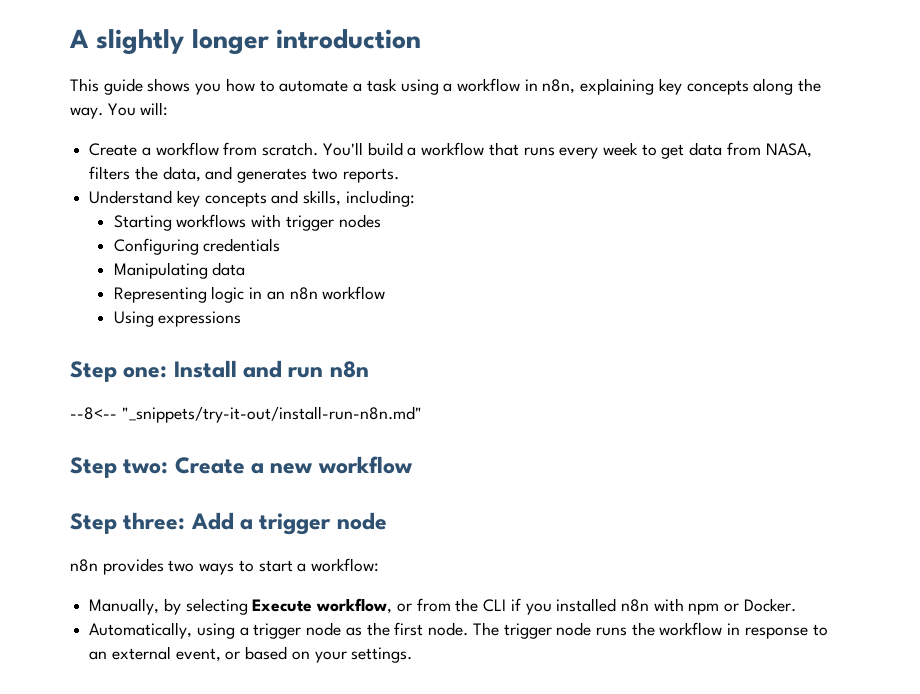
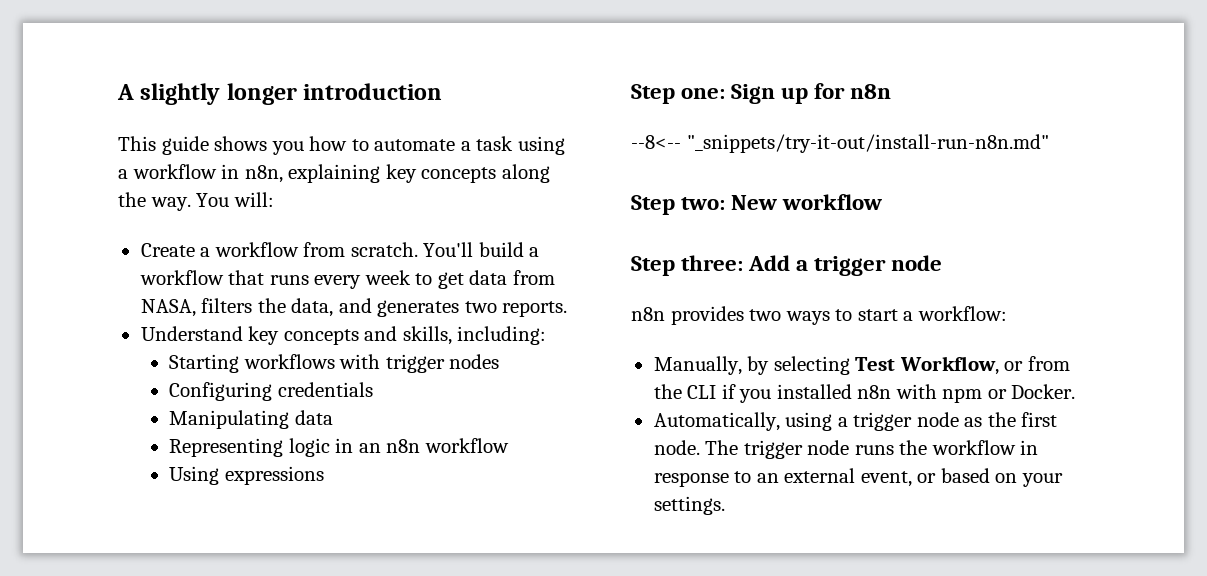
[173,360,324,378] Install and run -> [731,83,846,104] Sign up for
[174,457,314,474] Create a new -> [731,195,778,210] New
[252,598,393,614] Execute workflow, -> [855,356,999,375] Test Workflow,

